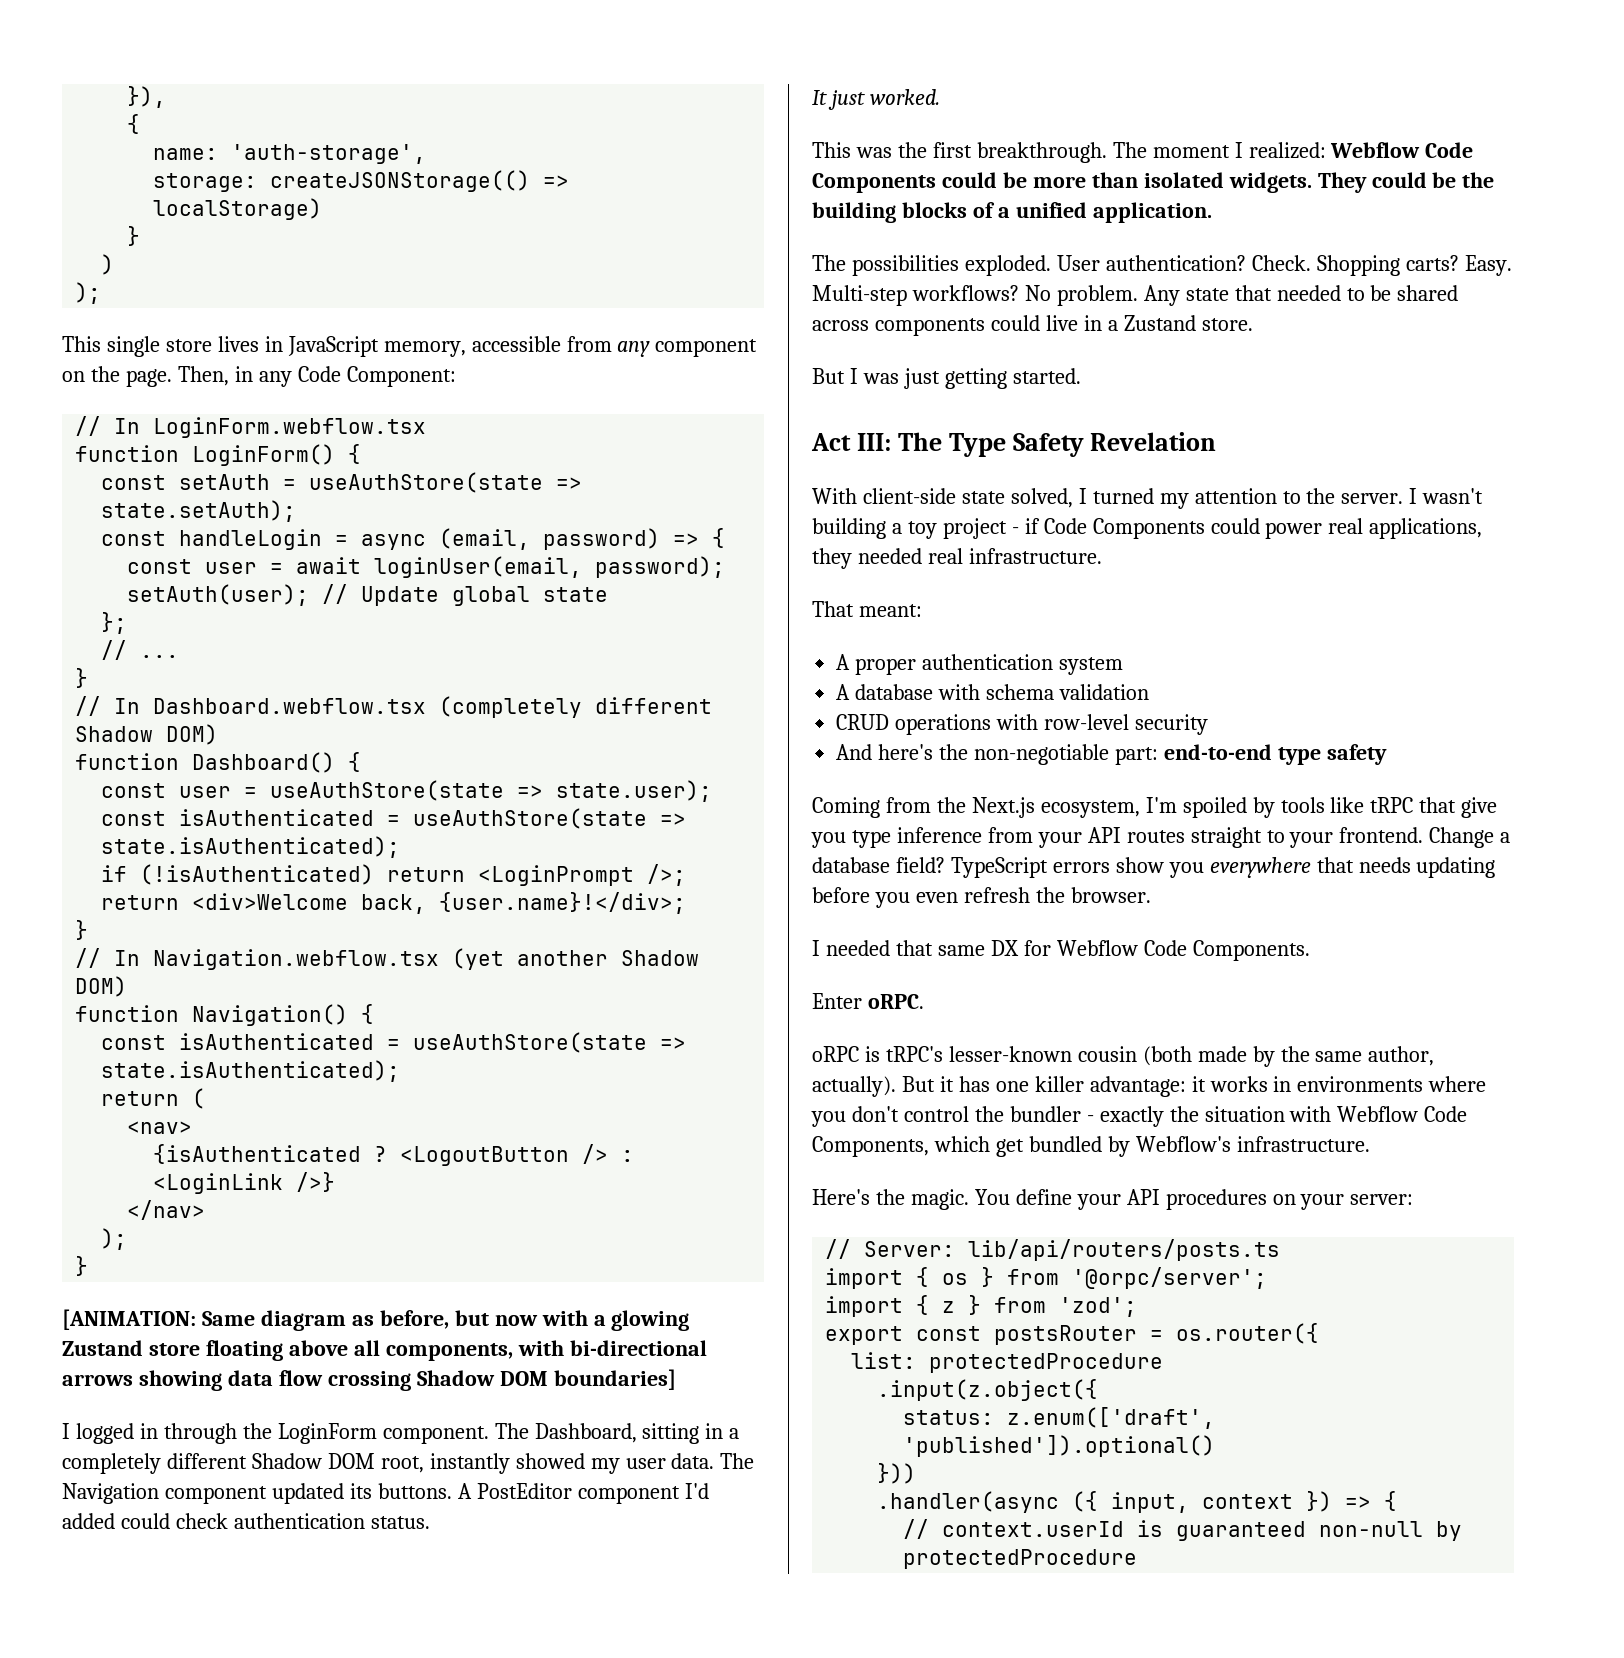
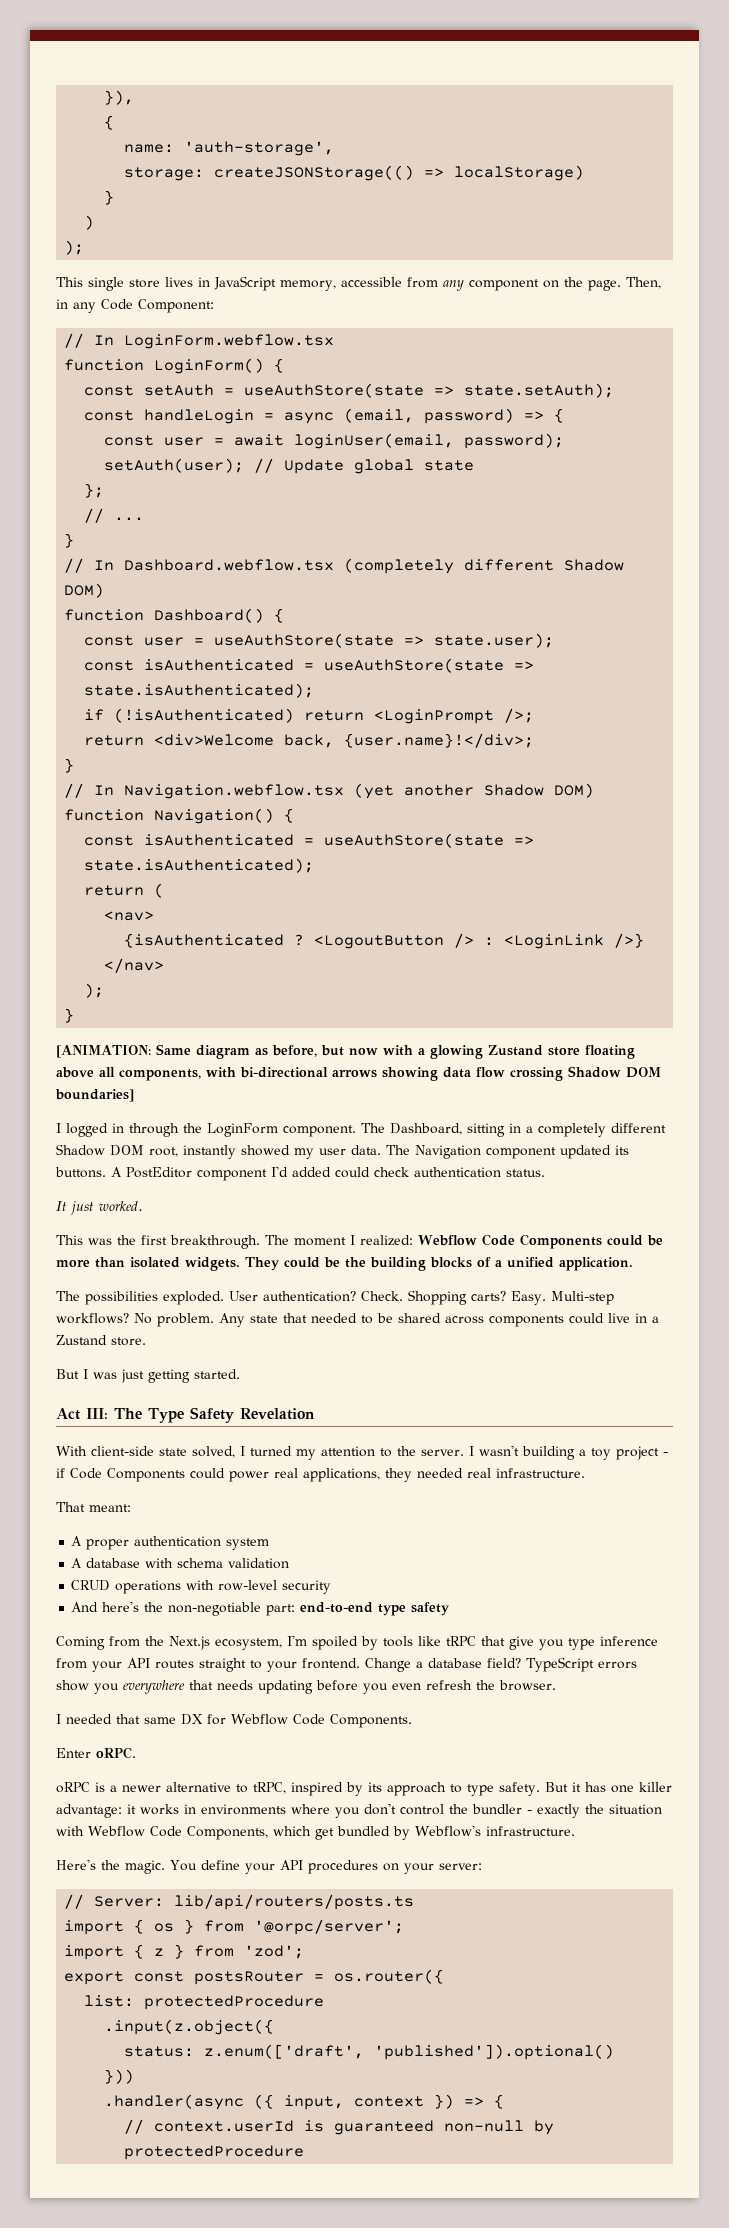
[885,1046,1435,1067] [812,1076,896,1097] tRPC's lesser-known cousin (both made by the same author, actually). -> [110,1782,540,1796] a newer alternative to tRPC, inspired by its approach to type safety.

